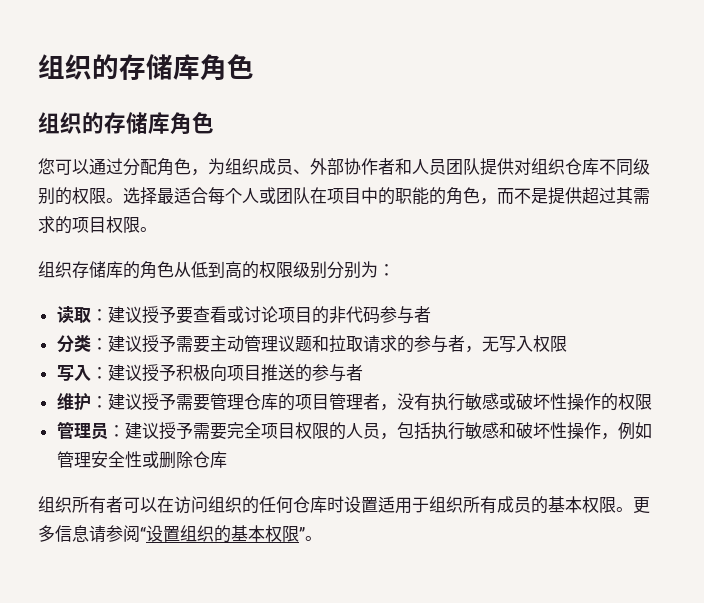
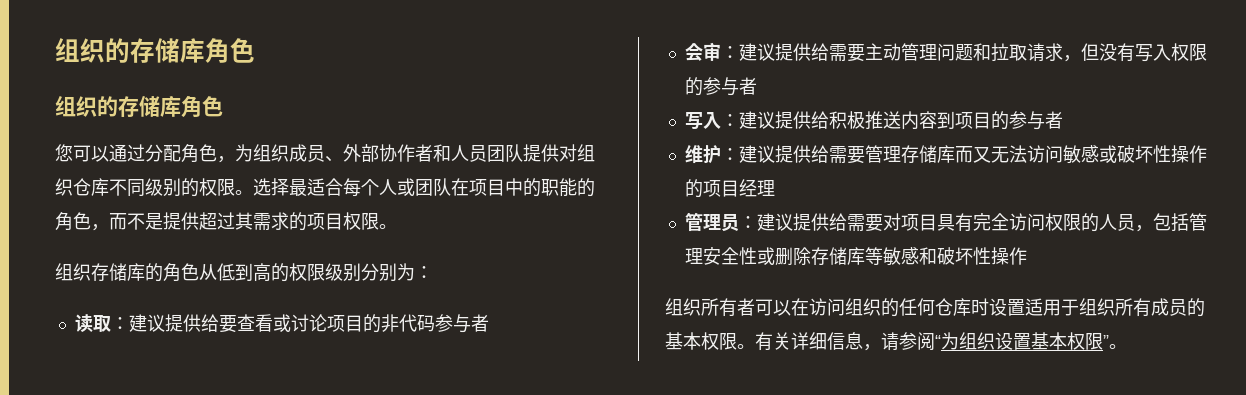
[141,306,176,324] 授予 -> [164,314,219,332] 提供给
[56,335,176,353] 分类：建议授予 -> [684,42,829,61] 会审：建议提供给
[277,335,295,352] 议 -> [936,43,955,61] 问
[396,335,567,353] 的参与者，无写入权限 -> [1062,43,1207,62] [684,77,757,96] ，但没有写入权限的参与者
[141,364,295,382] 授予积极向项目推送 -> [774,111,991,130] 提供给积极推送内容到项目
[141,393,176,411] 授予 -> [774,145,829,163] 提供给
[243,393,465,411] 仓库的项目管理者，没有执行 -> [900,145,1063,163] 存储库而又无法访问
[617,393,652,410] 权限 -> [702,179,775,197] 项目经理
[158,422,652,440] [56,451,227,469] 授予需要完全项目权限的人员，包括执行敏感和破坏性操作，例如管理安全性或删除仓库 -> [792,213,1207,232] [684,247,1027,266] 提供给需要对项目具有完全访问权限的人员，包括管理安全性或删除存储库等敏感和破坏性操作
[633,497,650,514] [38,525,231,543] 更多信息请参阅“设置组织的 -> [755,332,1031,351] 有关详细信息，请参阅“为组织设置

